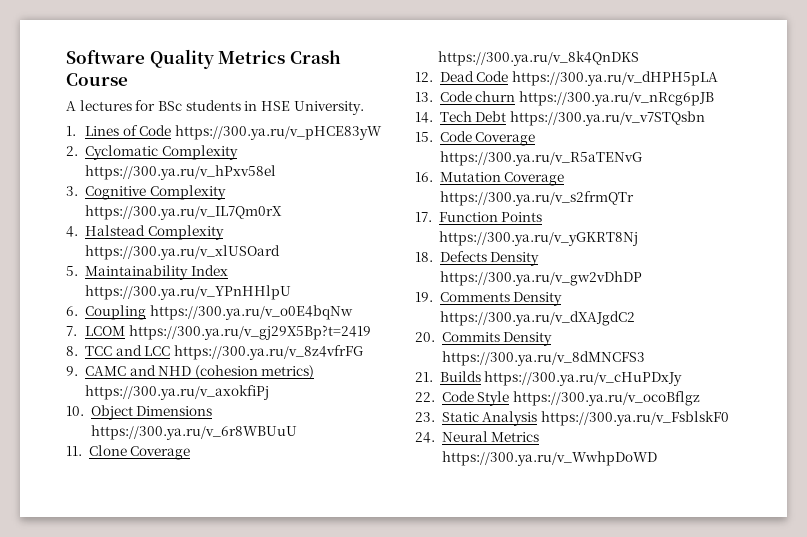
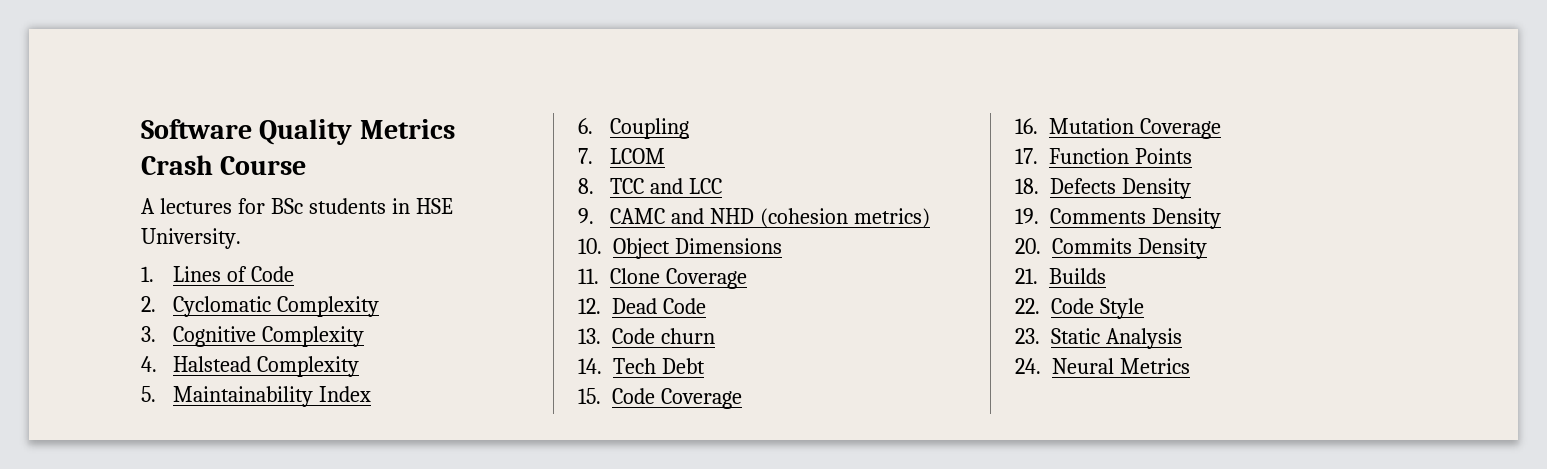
[174,125,382,140] https://300.ya.ru/v_pHCE83yW -> (295, 274) none
[84,165,276,180] https://300.ya.ru/v_hPxv58el -> (380, 306) none
[84,205,282,220] https://300.ya.ru/v_IL7Qm0rX -> (365, 336) none
[84,245,280,260] https://300.ya.ru/v_xlUSOard -> (360, 366) none
[84,285,291,300] https://300.ya.ru/v_YPnHHlpU -> (372, 394) none
[149,305,353,320] https://300.ya.ru/v_o0E4bqNw -> (690, 128) none
[128,325,371,340] https://300.ya.ru/v_gj29X5Bp?t=2419 -> (666, 156) none
[173,345,363,360] https://300.ya.ru/v_8z4vfrFG -> (723, 186) none
[84,385,269,400] https://300.ya.ru/v_axokfiPj -> (930, 218) none
[90,425,297,440] https://300.ya.ru/v_6r8WBUuU -> (782, 246) none
[437,51,639,66] https://300.ya.ru/v_8k4QnDKS -> (748, 278) none
[512,71,719,86] https://300.ya.ru/v_dHPH5pLA -> (706, 306) none
[519,91,715,106] https://300.ya.ru/v_nRcg6pJB -> (715, 336) none
[510,111,706,126] https://300.ya.ru/v_v7STQsbn -> (705, 366) none
[439,151,642,166] https://300.ya.ru/v_R5aTENvG -> (742, 398) none
[439,191,634,206] https://300.ya.ru/v_s2frmQTr -> (1221, 128) none
[438,231,638,246] https://300.ya.ru/v_yGKRT8Nj -> (1192, 156) none
[439,271,642,286] https://300.ya.ru/v_gw2vDhDP -> (1191, 188) none
[439,311,635,326] https://300.ya.ru/v_dXAJgdC2 -> (1221, 218) none
[441,351,645,366] https://300.ya.ru/v_8dMNCFS3 -> (1207, 248) none
[484,371,683,386] https://300.ya.ru/v_cHuPDxJy -> (1106, 276) none
[513,391,701,406] https://300.ya.ru/v_ocoBflgz -> (1144, 308) none
[541,411,730,426] https://300.ya.ru/v_FsblskF0 -> (1182, 338) none
[441,451,657,466] https://300.ya.ru/v_WwhpDoWD -> (1190, 366) none

